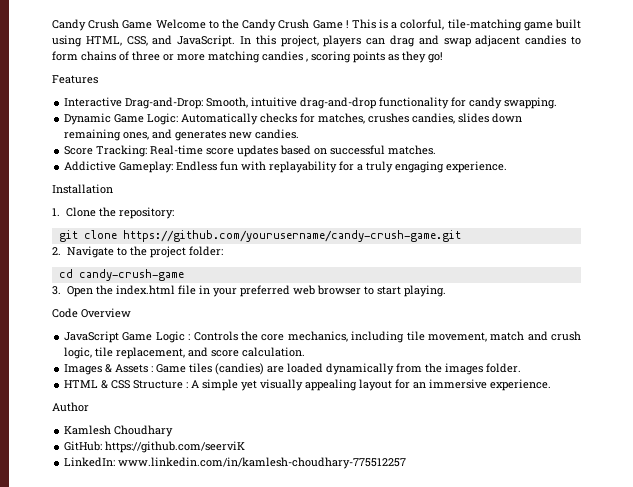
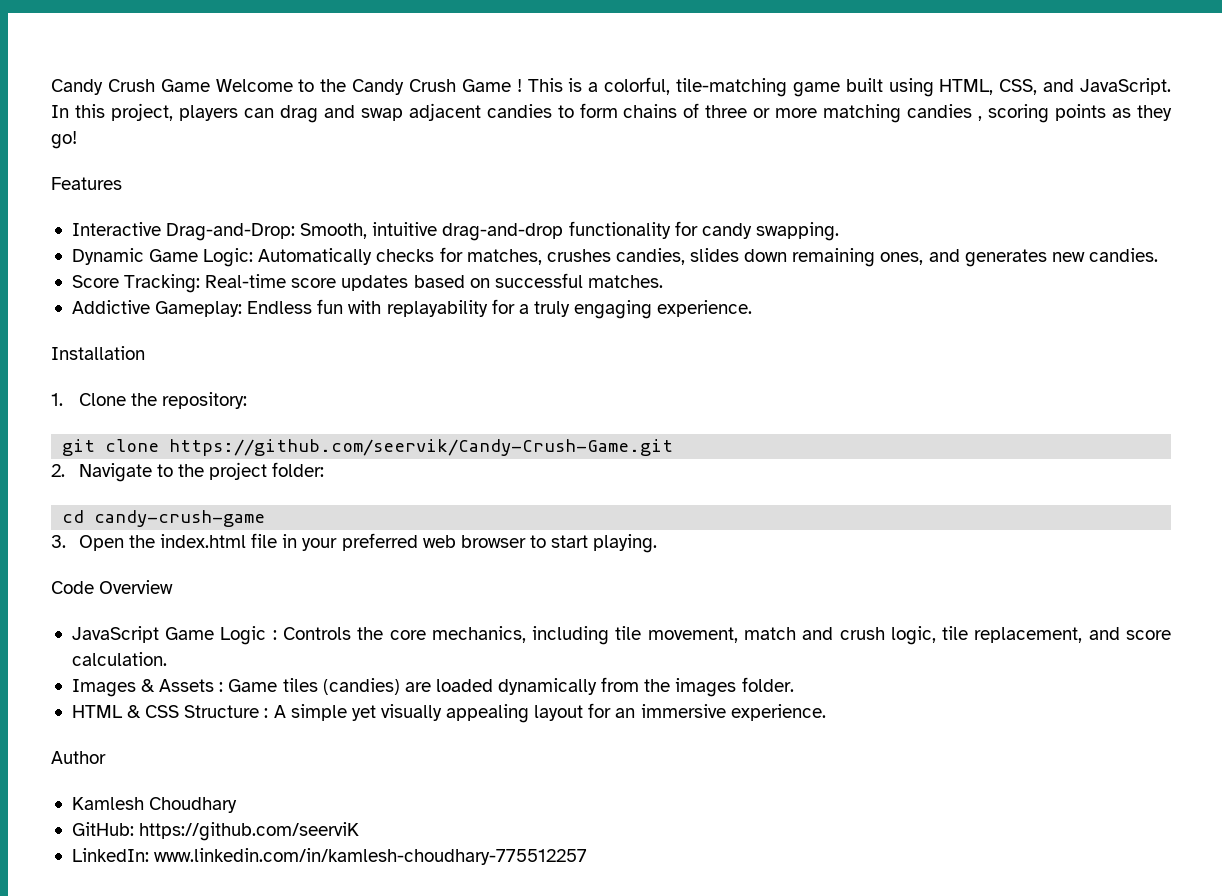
[122,230,461,242] https://github.com/yourusername/candy-crush-game.git -> [169,439,674,456] https://github.com/seervik/Candy-Crush-Game.git

